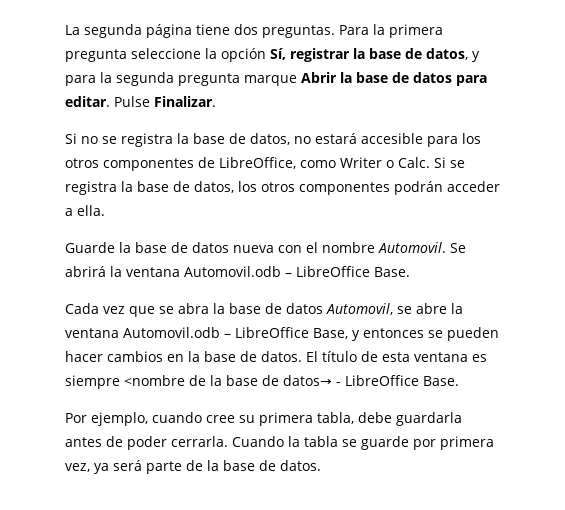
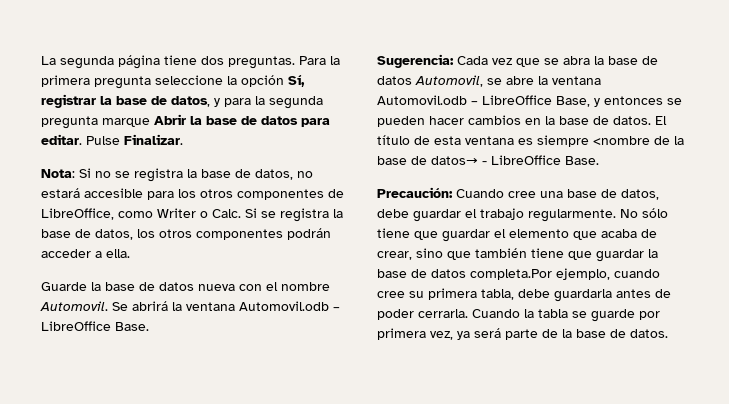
(216, 101) none -> [41,169,75,178] Nota:
(410, 272) none -> [377,54,454,68] Sugerencia:
[65,413,87,423] Por -> [377,187,659,200] [377,208,668,222] [377,228,657,242] [377,248,658,262] [377,269,552,280] Precaución: Cuando cree una base de datos, debe guardar el trabajo regularmente. No sólo tiene que guardar el elemento que acaba de crear, sino que también tiene que guardar la base de datos completa.Por

